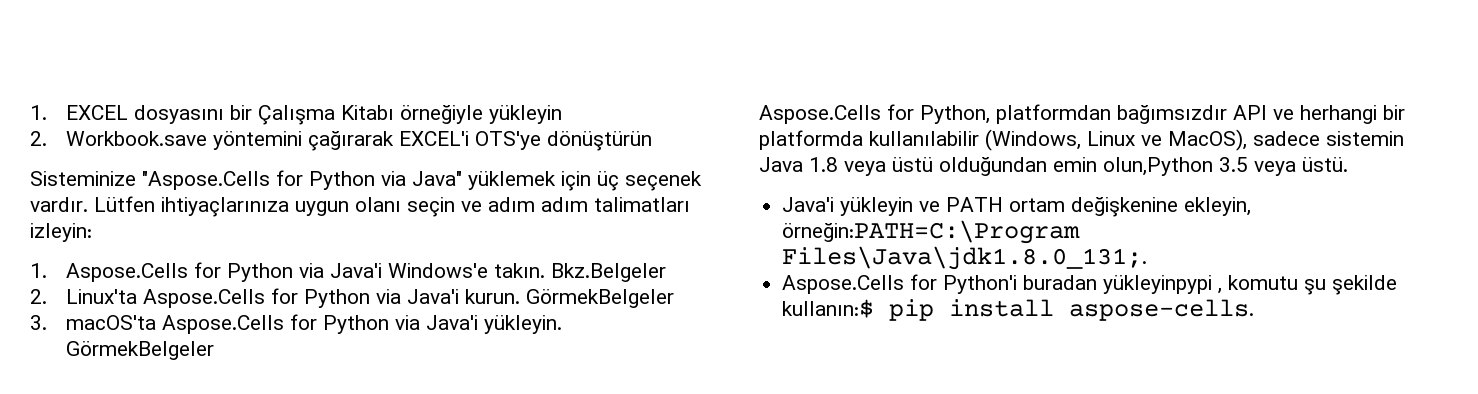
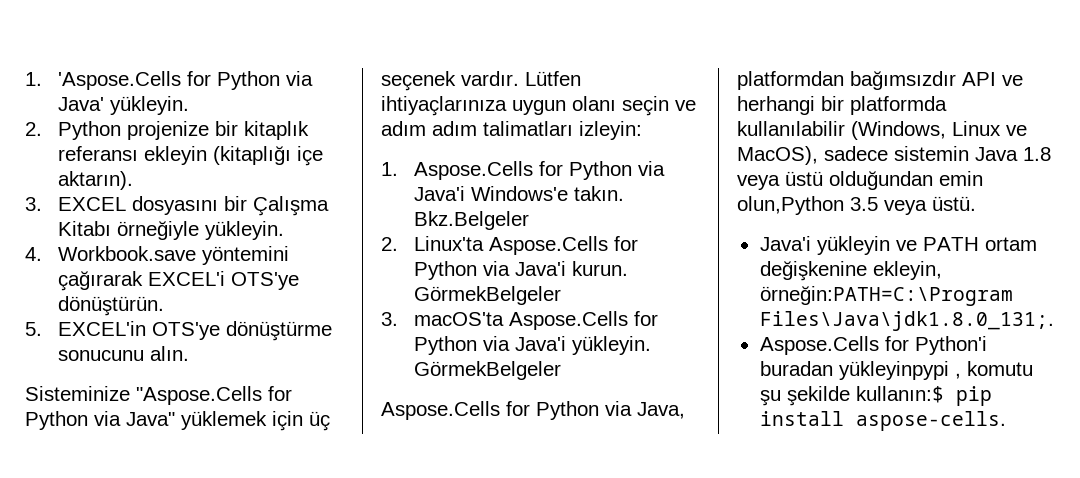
[30,105,47,120] 1. -> [25,71,314,90] [58,96,190,115] [25,121,310,140] [58,146,324,166] [58,171,134,190] [25,197,42,211] 1. 'Aspose.Cells for Python via Java' yükleyin. // 2. Python projenize bir kitaplık referansı ekleyin (kitaplığı içe aktarın). // 3.
[489,105,563,124] [30,131,47,146] yükleyin // 2. -> [205,221,285,240] [25,247,42,261] yükleyin. // 4.
[547,131,653,151] dönüştürün -> [58,296,165,316] [25,321,333,341] [58,346,190,361] dönüştürün. // 5. EXCEL'in OTS'ye dönüştürme sonucunu alın.
[920,105,990,124] Python, -> [536,401,685,420] Python via Java,

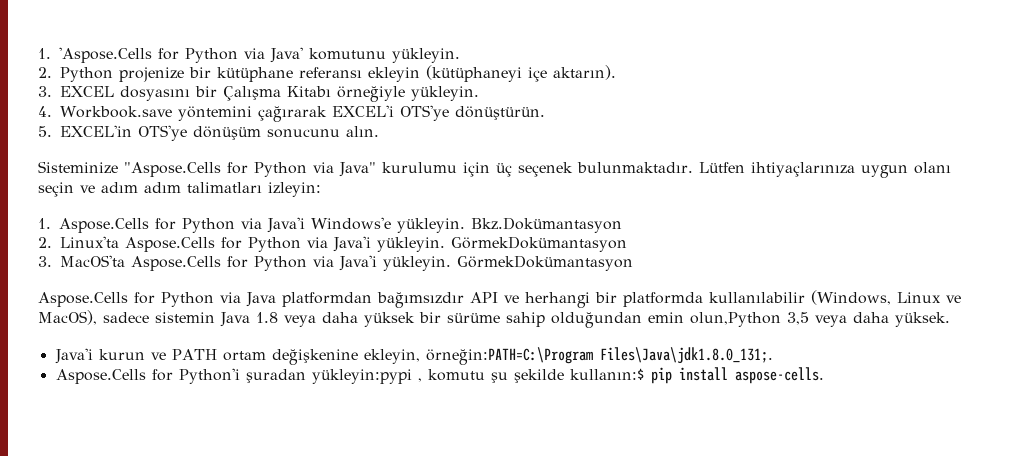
(105, 104) none -> [309,48,386,60] komutunu
[244,121,310,140] kitaplık -> [217,67,293,82] kütüphane
[213,146,292,165] (kitaplığı -> [426,65,522,82] (kütüphaneyi
[226,321,333,341] dönüştürme -> [193,126,261,140] dönüşüm
[181,411,267,430] yüklemek -> [382,162,457,173] kurulumu
[461,71,519,86] vardır. -> [577,162,693,173] bulunmaktadır.
[574,186,625,201] [414,211,530,230] takın. Bkz.Belgeler -> [397,217,622,233] yükleyin. Bkz.Dokümantasyon
[572,261,629,276] [414,286,562,305] [381,311,659,330] [414,336,652,355] [414,361,562,380] [381,401,685,420] kurun. GörmekBelgeler // 3. macOS'ta Aspose.Cells for Python via Java'i yükleyin. GörmekBelgeler // Aspose.Cells for Python via Java, -> [377,236,627,252] [38,255,633,271] [38,292,276,307] yükleyin. GörmekDokümantasyon // 3. MacOS'ta Aspose.Cells for Python via Java'i yükleyin. GörmekDokümantasyon // Aspose.Cells for Python via Java
[785,171,983,190] [737,196,976,215] [759,236,890,255] üstü olduğundan emin olun,Python 3.5 veya üstü. // Java'i yükleyin -> [322,312,950,328] [54,348,145,364] daha yüksek bir sürüme sahip olduğundan emin olun,Python 3,5 veya daha yüksek. // Java'i kurun
[759,361,949,380] buradan yükleyinpypi -> [245,369,412,384] şuradan yükleyin:pypi

